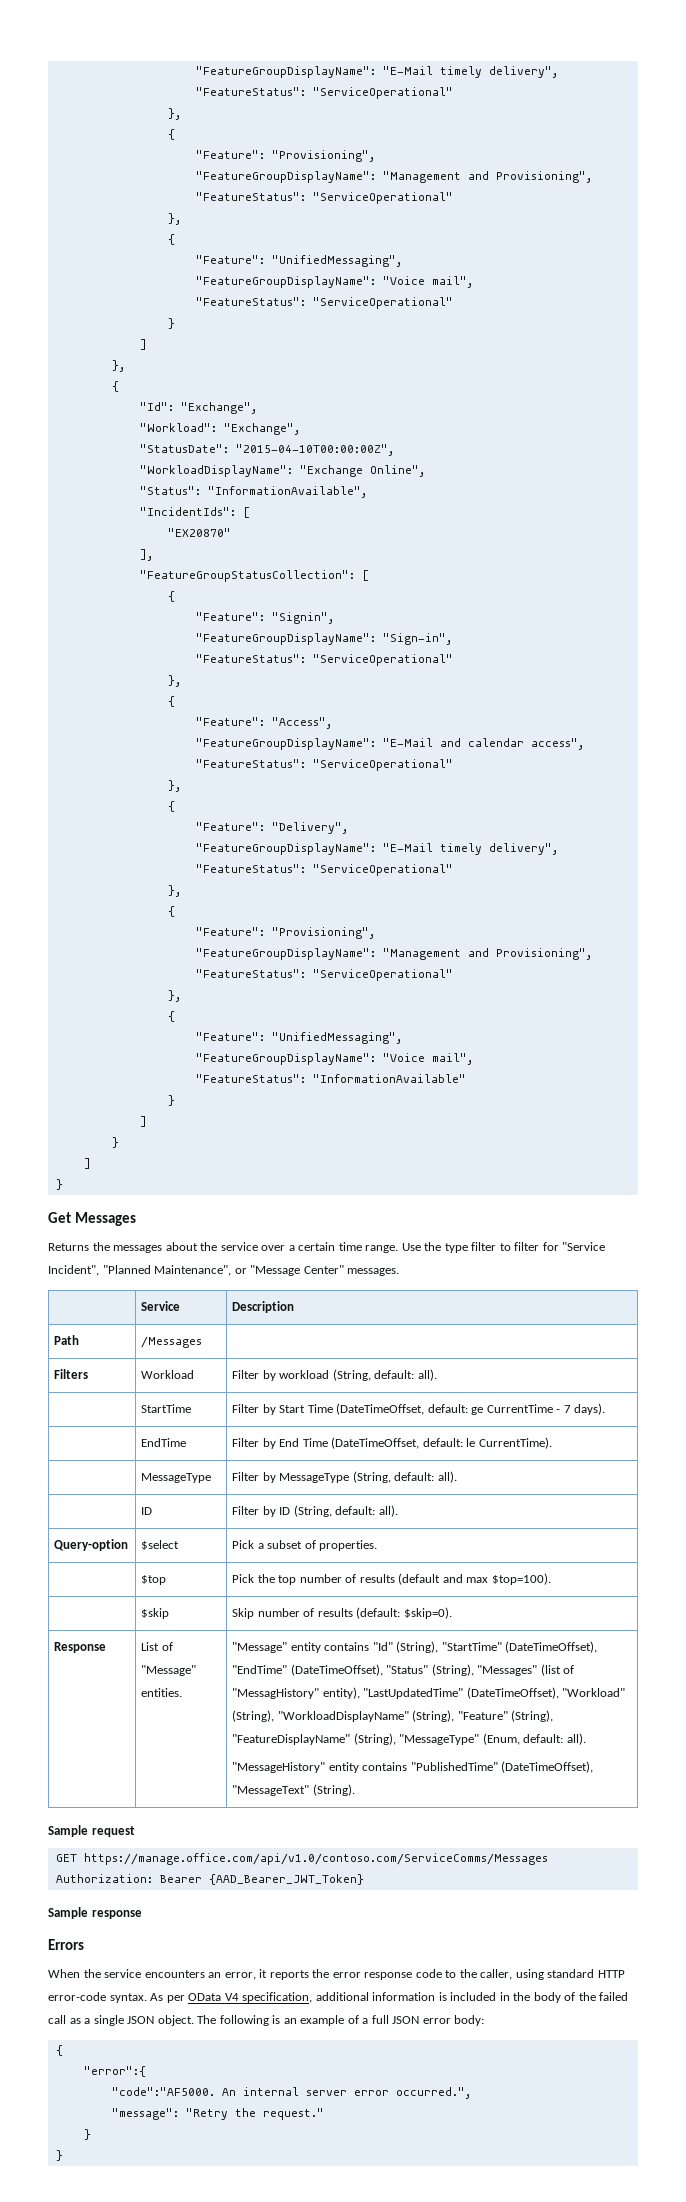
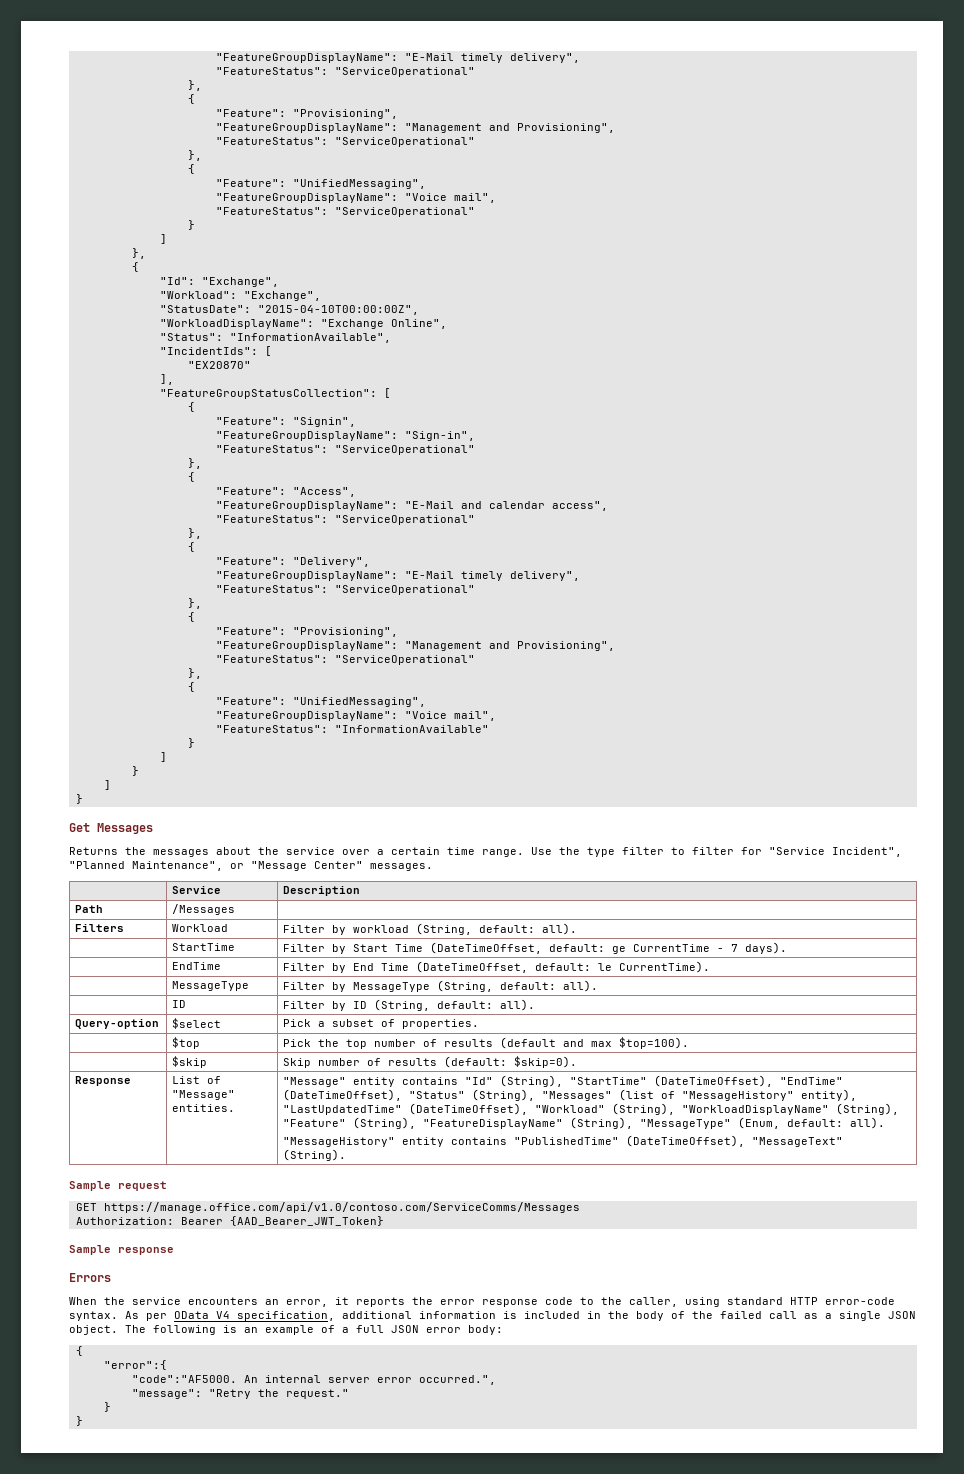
[232,1688,320,1699] "MessagHistory" -> [682,1091,795,1101] "MessageHistory"

